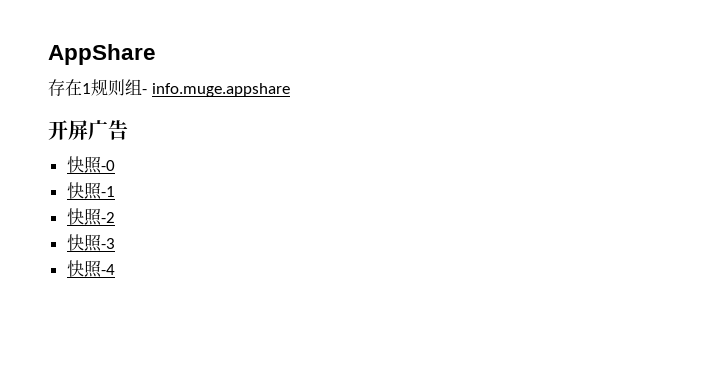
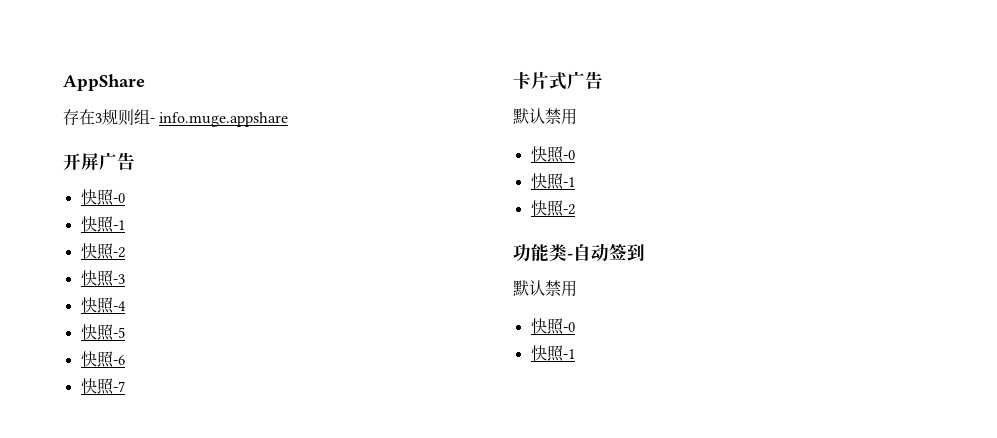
[82,83,91,94] 1 -> [95,113,102,123] 3
(115, 269) none -> [80,324,125,341] [80,351,125,368] [80,378,125,395] [513,71,603,90] [513,108,577,125] [530,146,575,163] [530,173,575,190] [530,200,575,217] [513,243,645,261] [513,280,577,297] [530,318,575,335] [530,345,575,362] // 快照-5 // 快照-6 // 快照-7 // 卡片式广告 // 默认禁用 // 快照-0 // 快照-1 // 快照-2 // 功能类-自动签到 // 默认禁用 // 快照-0 // 快照-1

